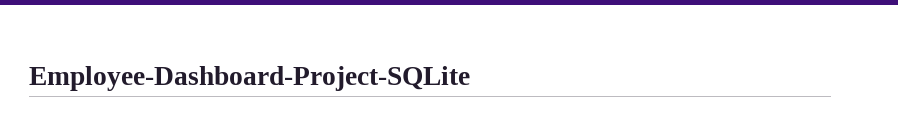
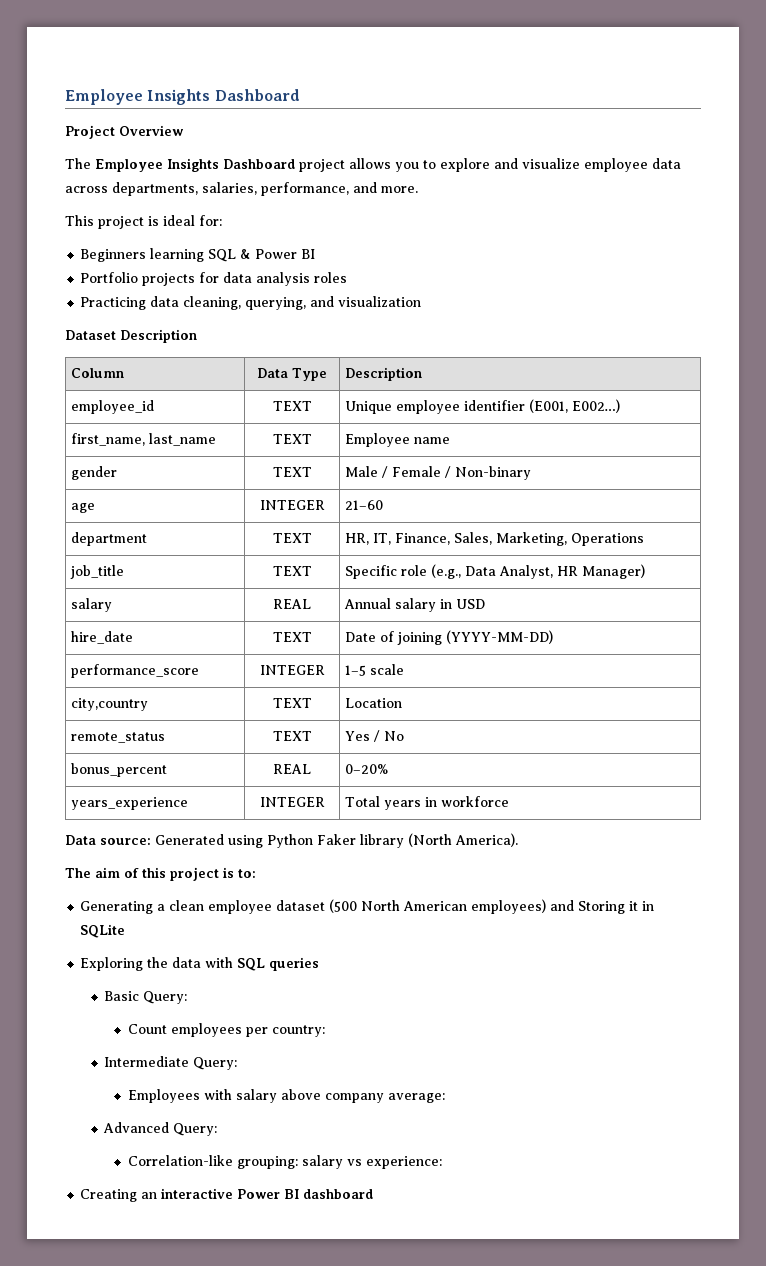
[29,66,470,91] Employee-Dashboard-Project-SQLite -> [65,89,300,105] [65,125,184,139] [65,158,681,172] [65,182,418,196] [65,215,222,229] [80,248,316,262] [80,272,348,286] [80,296,422,310] [65,329,197,343] [70,368,124,378] [257,368,327,381] [344,367,422,381] [70,400,154,414] [272,401,312,411] [344,399,620,414] [70,433,216,446] [272,434,312,444] [344,433,450,447] [70,466,117,480] [272,467,312,477] [344,466,531,480] [70,503,95,513] [259,500,325,510] [344,500,383,510] [70,532,147,546] [272,533,312,543] [344,532,644,546] [69,565,124,579] [272,566,312,576] [344,564,645,579] [70,598,112,612] [273,599,311,609] [343,598,485,612] [70,631,133,644] [272,632,312,642] [344,630,553,645] [70,664,199,678] [259,665,325,675] [344,664,404,676] [70,698,148,711] [272,698,312,708] [344,698,402,708] [70,732,165,743] [272,731,312,741] [344,730,404,742] [70,763,167,777] [273,764,311,774] [344,764,388,774] [70,797,188,810] [259,797,325,807] [344,796,509,810] [65,833,518,848] [65,867,256,881] [80,899,655,914] [80,924,126,938] [80,957,320,971] [104,991,188,1004] [128,1023,326,1037] [104,1056,238,1070] [128,1089,446,1103] [103,1122,218,1136] [128,1155,443,1169] [80,1188,374,1202] Employee Insights Dashboard // Project Overview // The Employee Insights Dashboard project allows you to explore and visualize employee data across departments, salaries, performance, and more. // This project is ideal for: // Beginners learning SQL & Power BI // Portfolio projects for data analysis roles // Practicing data cleaning, querying, and visualization // Dataset Description // Column | Data Type | Description // employee_id | TEXT | Unique employee identifier (E001, E002…) // first_name, last_name | TEXT | Employee name // gender | TEXT | Male / Female / Non-binary // age | INTEGER | 21–60 // department | TEXT | HR, IT, Finance, Sales, Marketing, Operations // job_title | TEXT | Specific role (e.g., Data Analyst, HR Manager) // salary | REAL | Annual salary in USD // hire_date | TEXT | Date of joining (YYYY-MM-DD) // performance_score | INTEGER | 1–5 scale // city,country | TEXT | Location // remote_status | TEXT | Yes / No // bonus_percent | REAL | 0–20% // years_experience | INTEGER | Total years in workforce // Data source: Generated using Python Faker library (North America). // The aim of this project is to: // Generating a clean employee dataset (500 North American employees) and Storing it in SQLite // Exploring the data with SQL queries // Basic Query: // Count employees per country: // Intermediate Query: // Employees with salary above company average: // Advanced Query: // Correlation-like grouping: salary vs experience: // Creating an interactive Power BI dashboard

